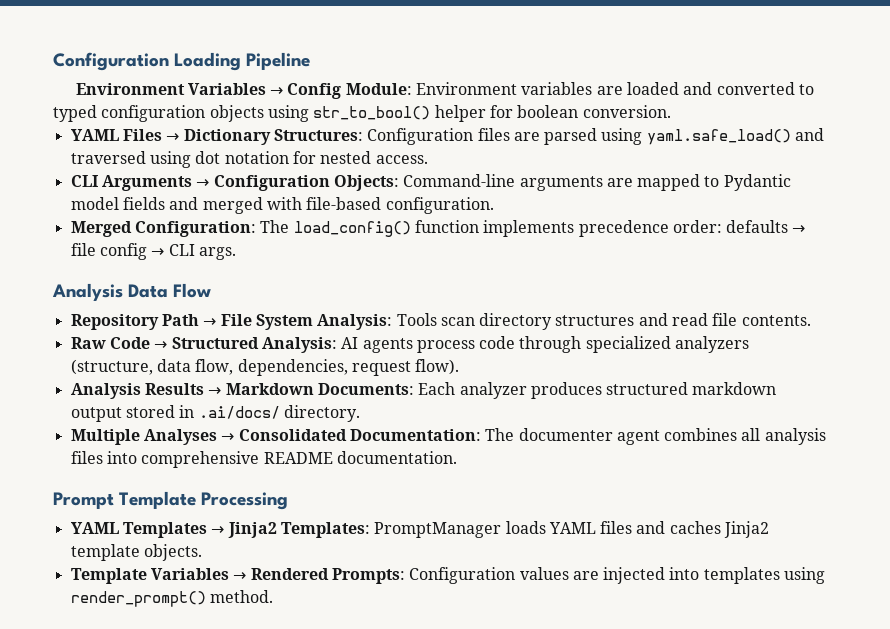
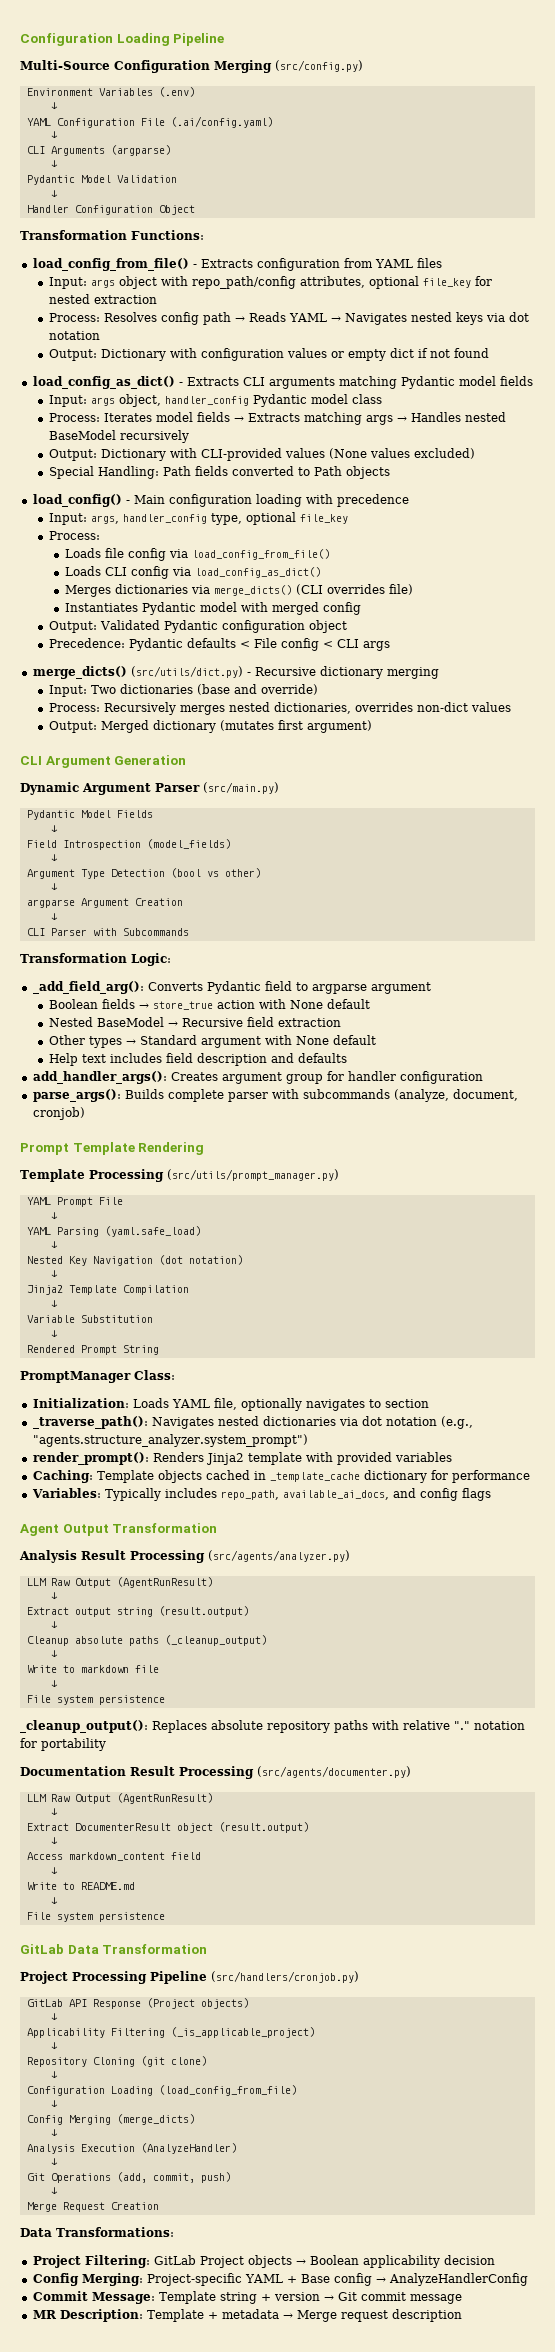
[75,82,815,99] [53,105,671,122] [70,128,825,145] [70,151,428,168] [70,174,791,191] [70,197,494,214] [70,220,806,237] [70,243,236,260] [52,283,212,301] [70,313,811,330] [70,336,750,353] [70,359,460,376] [70,382,777,399] [70,405,360,422] [70,428,826,445] [70,451,457,468] Environment Variables → Config Module: Environment variables are loaded and converted to typed configuration objects using str_to_bool() helper for boolean conversion. // YAML Files → Dictionary Structures: Configuration files are parsed using yaml.safe_load() and traversed using dot notation for nested access. // CLI Arguments → Configuration Objects: Command-line arguments are mapped to Pydantic model fields and merged with file-based configuration. // Merged Configuration: The load_config() function implements precedence order: defaults → file config → CLI args. // Analysis Data Flow // Repository Path → File System Analysis: Tools scan directory structures and read file contents. // Raw Code → Structured Analysis: AI agents process code through specialized analyzers (structure, data flow, dependencies, request flow). // Analysis Results → Markdown Documents: Each analyzer produces structured markdown output stored in .ai/docs/ directory. // Multiple Analyses → Consolidated Documentation: The documenter agent combines all analysis files into comprehensive README documentation. -> [20,60,363,73] [26,87,195,97] [50,102,58,110] [26,116,273,128] [50,131,58,139] [26,145,171,156] [50,160,58,168] [26,175,177,185] [50,190,58,198] [26,205,195,215] [20,230,204,240] [32,258,442,271] [48,276,492,289] [48,294,157,304] [48,312,529,325] [48,331,100,340] [48,348,489,361] [32,376,533,389] [48,394,382,407] [48,412,506,425] [48,430,189,443] [48,448,475,461] [48,466,390,479] [32,494,409,507] [48,512,348,525] [48,531,100,540] [64,548,330,561] [64,566,321,579] [64,584,413,597] [64,602,361,615] [48,620,347,633] [48,638,390,651] [32,666,439,679] [48,684,318,697] [48,702,511,715] [48,720,372,733] [20,755,187,768] [20,782,279,795] [26,810,153,820] [50,825,58,833] [26,839,231,850] [50,854,58,862] [26,868,261,879] [50,883,58,891] [26,898,183,908] [50,913,58,921] [26,928,189,936] [20,953,171,966] [32,981,431,994] [48,999,370,1010] [48,1017,341,1027] [48,1035,376,1048] [48,1053,347,1066] [32,1071,483,1084] [32,1089,518,1102] [32,1107,85,1120] Multi-Source Configuration Merging (src/config.py) // Environment Variables (.env) // ↓ // YAML Configuration File (.ai/config.yaml) // ↓ // CLI Arguments (argparse) // ↓ // Pydantic Model Validation // ↓ // Handler Configuration Object // Transformation Functions: // load_config_from_file() - Extracts configuration from YAML files // Input: args object with repo_path/config attributes, optional file_key for nested extraction // Process: Resolves config path → Reads YAML → Navigates nested keys via dot notation // Output: Dictionary with configuration values or empty dict if not found // load_config_as_dict() - Extracts CLI arguments matching Pydantic model fields // Input: args object, handler_config Pydantic model class // Process: Iterates model fields → Extracts matching args → Handles nested BaseModel recursively // Output: Dictionary with CLI-provided values (None values excluded) // Special Handling: Path fields converted to Path objects // load_config() - Main configuration loading with precedence // Input: args, handler_config type, optional file_key // Process: // Loads file config via load_config_from_file() // Loads CLI config via load_config_as_dict() // Merges dictionaries via merge_dicts() (CLI overrides file) // Instantiates Pydantic model with merged config // Output: Validated Pydantic configuration object // Precedence: Pydantic defaults < File config < CLI args // merge_dicts() (src/utils/dict.py) - Recursive dictionary merging // Input: Two dictionaries (base and override) // Process: Recursively merges nested dictionaries, overrides non-dict values // Output: Merged dictionary (mutates first argument) // CLI Argument Generation // Dynamic Argument Parser (src/main.py) // Pydantic Model Fields // ↓ // Field Introspection (model_fields) // ↓ // Argument Type Detection (bool vs other) // ↓ // argparse Argument Creation // ↓ // CLI Parser with Subcommands // Transformation Logic: // _add_field_arg(): Converts Pydantic field to argparse argument // Boolean fields → store_true action with None default // Nested BaseModel → Recursive field extraction // Other types → Standard argument with None default // Help text includes field description and defaults // add_handler_args(): Creates argument group for handler configuration // parse_args(): Builds complete parser with subcommands (analyze, document, cronjob)
[201,492,289,510] [70,521,770,538] [70,544,202,561] [70,567,826,584] [70,590,273,607] Processing // YAML Templates → Jinja2 Templates: PromptManager loads YAML files and caches Jinja2 template objects. // Template Variables → Rendered Prompts: Configuration values are injected into templates using render_prompt() method. -> [138,1142,205,1155] [20,1169,339,1182] [26,1197,123,1207] [50,1212,58,1220] [26,1226,201,1237] [50,1241,58,1249] [26,1255,243,1266] [50,1270,58,1278] [26,1285,189,1295] [50,1300,58,1308] [26,1315,153,1323] [50,1330,58,1338] [26,1345,159,1355] [20,1370,175,1383] [32,1398,429,1411] [32,1416,473,1429] [32,1434,308,1447] [32,1452,452,1465] [32,1470,530,1483] [31,1488,491,1501] [20,1523,218,1536] [19,1550,350,1563] [26,1577,213,1588] [50,1592,58,1600] [26,1606,249,1617] [50,1621,58,1629] [26,1635,267,1646] [50,1650,58,1658] [26,1665,159,1673] [50,1680,58,1688] [26,1695,165,1705] [20,1720,525,1733] [20,1738,106,1751] [20,1766,411,1779] [26,1793,213,1804] [50,1808,58,1816] [26,1822,309,1833] [50,1837,58,1845] [26,1852,201,1861] [50,1867,58,1875] [26,1882,135,1890] [50,1897,58,1905] [26,1912,165,1922] [20,1944,208,1954] [20,1971,359,1984] [26,1998,249,2009] [50,2013,58,2021] [26,2027,315,2038] [50,2042,58,2050] [26,2056,207,2067] [50,2071,58,2079] [26,2085,297,2096] [50,2100,58,2108] [26,2114,195,2125] [50,2129,58,2137] [26,2143,237,2154] [50,2158,58,2166] [26,2172,231,2183] [50,2187,58,2195] [26,2202,159,2212] [20,2227,174,2237] [32,2255,495,2268] [32,2273,528,2286] [32,2291,462,2304] [32,2309,462,2322] Rendering // Template Processing (src/utils/prompt_manager.py) // YAML Prompt File // ↓ // YAML Parsing (yaml.safe_load) // ↓ // Nested Key Navigation (dot notation) // ↓ // Jinja2 Template Compilation // ↓ // Variable Substitution // ↓ // Rendered Prompt String // PromptManager Class: // Initialization: Loads YAML file, optionally navigates to section // _traverse_path(): Navigates nested dictionaries via dot notation (e.g., "agents.structure_analyzer.system_prompt") // render_prompt(): Renders Jinja2 template with provided variables // Caching: Template objects cached in _template_cache dictionary for performance // Variables: Typically includes repo_path, available_ai_docs, and config flags // Agent Output Transformation // Analysis Result Processing (src/agents/analyzer.py) // LLM Raw Output (AgentRunResult) // ↓ // Extract output string (result.output) // ↓ // Cleanup absolute paths (_cleanup_output) // ↓ // Write to markdown file // ↓ // File system persistence // _cleanup_output(): Replaces absolute repository paths with relative "." notation for portability // Documentation Result Processing (src/agents/documenter.py) // LLM Raw Output (AgentRunResult) // ↓ // Extract DocumenterResult object (result.output) // ↓ // Access markdown_content field // ↓ // Write to README.md // ↓ // File system persistence // GitLab Data Transformation // Project Processing Pipeline (src/handlers/cronjob.py) // GitLab API Response (Project objects) // ↓ // Applicability Filtering (_is_applicable_project) // ↓ // Repository Cloning (git clone) // ↓ // Configuration Loading (load_config_from_file) // ↓ // Config Merging (merge_dicts) // ↓ // Analysis Execution (AnalyzeHandler) // ↓ // Git Operations (add, commit, push) // ↓ // Merge Request Creation // Data Transformations: // Project Filtering: GitLab Project objects → Boolean applicability decision // Config Merging: Project-specific YAML + Base config → AnalyzeHandlerConfig // Commit Message: Template string + version → Git commit message // MR Description: Template + metadata → Merge request description

